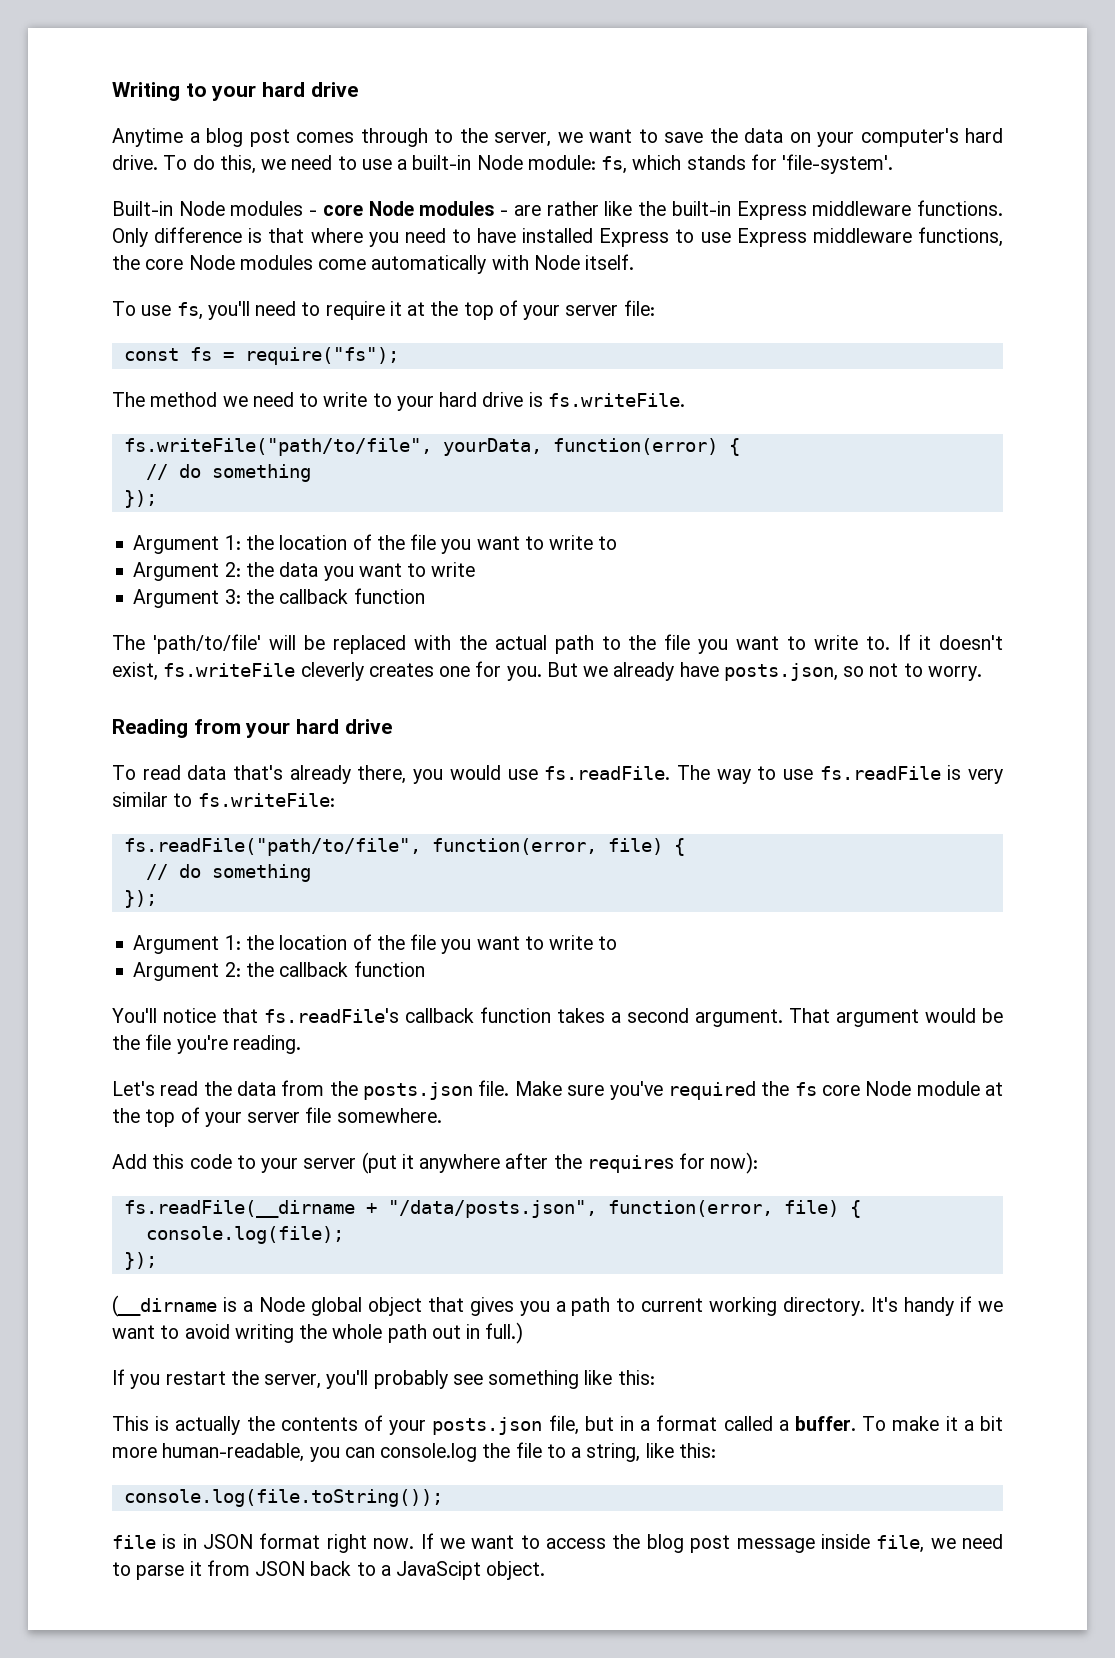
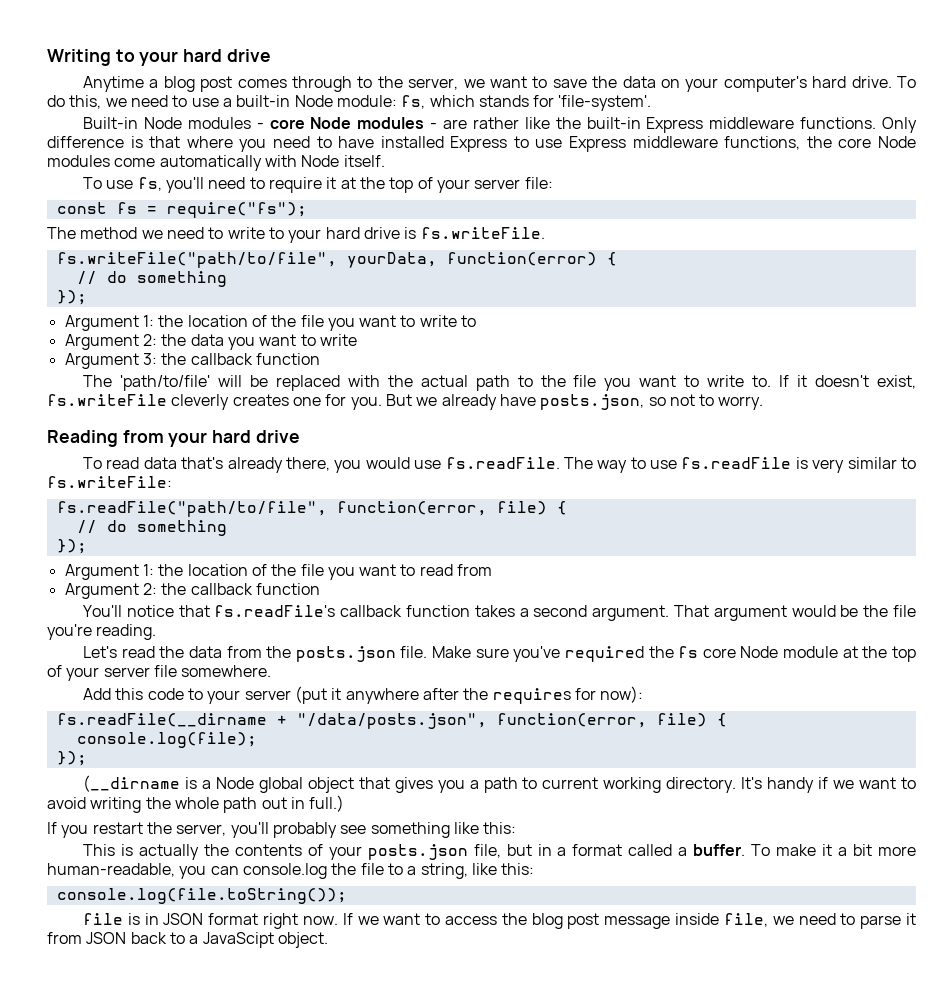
[549,935,618,950] write to -> [419,564,493,576] read from

